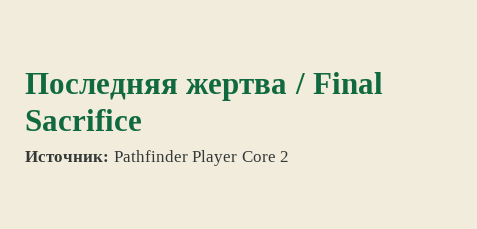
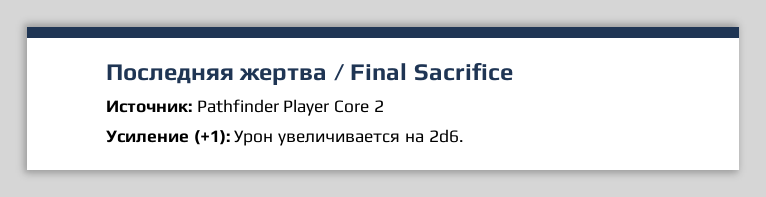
(290, 156) none -> [106,129,463,146] // Усиление (+1): Урон увеличивается на 2d6.

